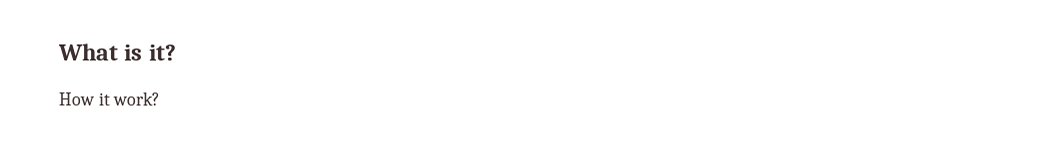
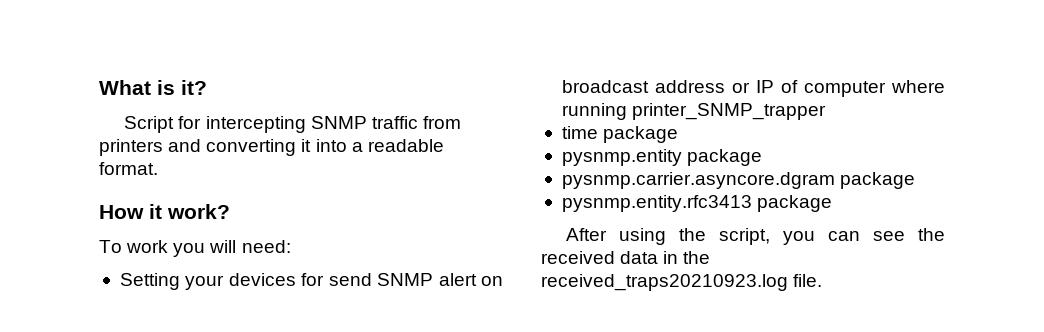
[58,91,161,106] How it work? -> [124,116,461,133] [99,139,444,156] [99,162,158,175] [99,204,230,219] [99,240,291,257] [119,273,503,290] [561,80,945,97] [561,103,827,120] [561,126,679,143] [561,149,763,166] [561,172,916,189] [561,195,833,212] [566,228,945,245] [541,251,711,264] [541,274,823,291] Script for intercepting SNMP traffic from printers and converting it into a readable format. // How it work? // To work you will need: // Setting your devices for send SNMP alert on broadcast address or IP of computer where running printer_SNMP_trapper // time package // pysnmp.entity package // pysnmp.carrier.asyncore.dgram package // pysnmp.entity.rfc3413 package // After using the script, you can see the received data in the received_traps20210923.log file.

